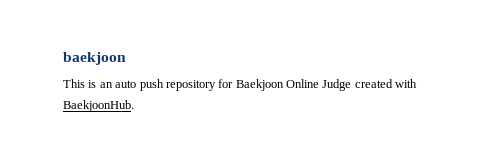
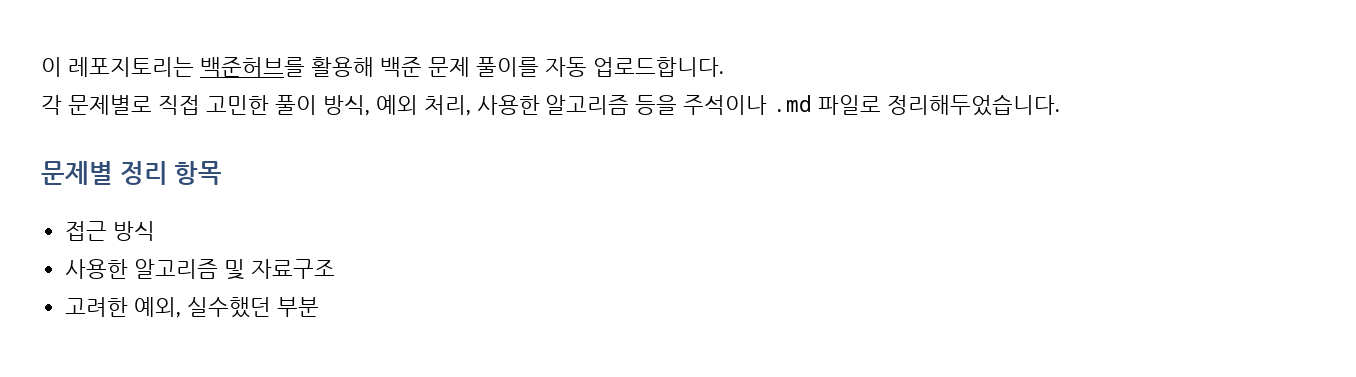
[63,52,126,65] [63,79,418,91] [63,100,134,112] baekjoon // This is an auto push repository for Baekjoon Online Judge created with BaekjoonHub. -> [41,57,724,77] [41,94,1061,116] [41,161,223,185] [65,221,156,241] [65,259,336,280] [65,297,320,318] 이 레포지토리는 백준허브를 활용해 백준 문제 풀이를 자동 업로드합니다. // 각 문제별로 직접 고민한 풀이 방식, 예외 처리, 사용한 알고리즘 등을 주석이나 .md 파일로 정리해두었습니다. // 문제별 정리 항목 // 접근 방식 // 사용한 알고리즘 및 자료구조 // 고려한 예외, 실수했던 부분

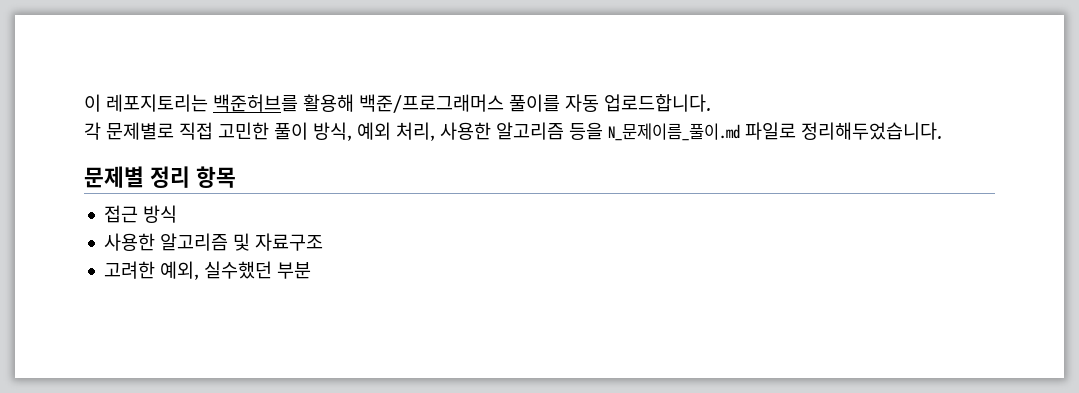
[379,57,470,77] 백준 문제 -> [358,94,504,113] 백준/프로그래머스
[683,95,813,115] 주석이나 .md -> [607,123,740,141] N_문제이름_풀이.md

